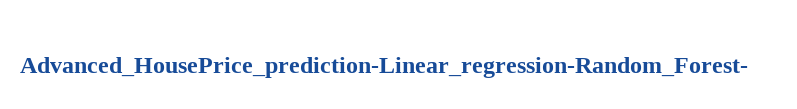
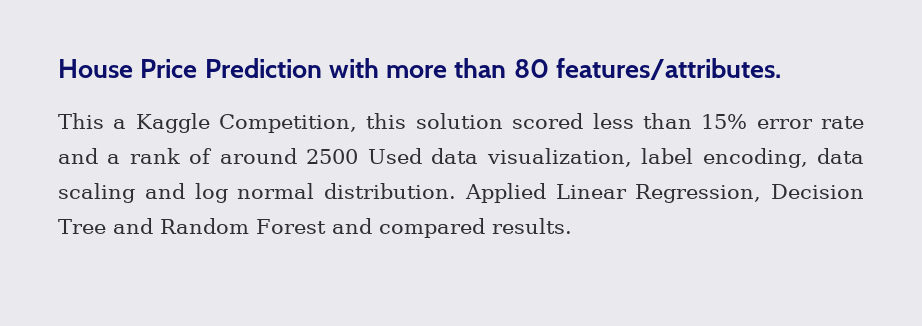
[20,57,748,78] Advanced_HousePrice_prediction-Linear_regression-Random_Forest- -> [58,58,782,80] [58,113,865,133] [58,148,865,168] [58,183,864,203] [58,218,572,238] House Price Prediction with more than 80 features/attributes. // This a Kaggle Competition, this solution scored less than 15% error rate and a rank of around 2500 Used data visualization, label encoding, data scaling and log normal distribution. Applied Linear Regression, Decision Tree and Random Forest and compared results.

